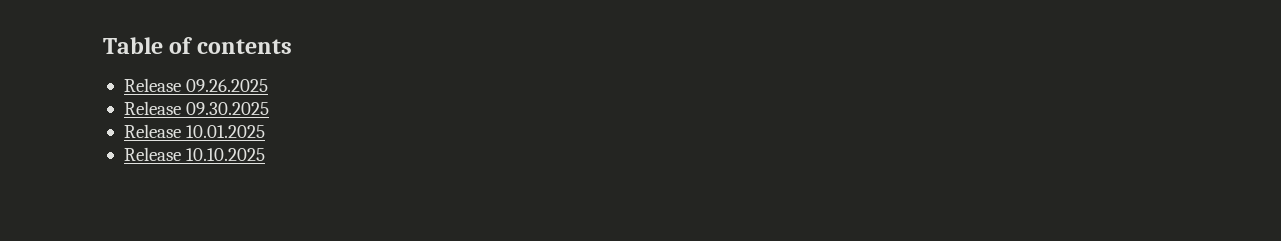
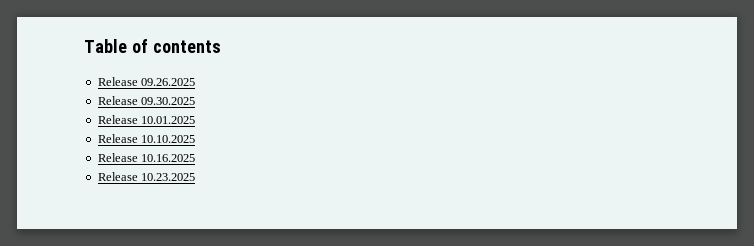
(266, 154) none -> [97,153,196,162] [97,172,196,181] // Release 10.16.2025 // Release 10.23.2025

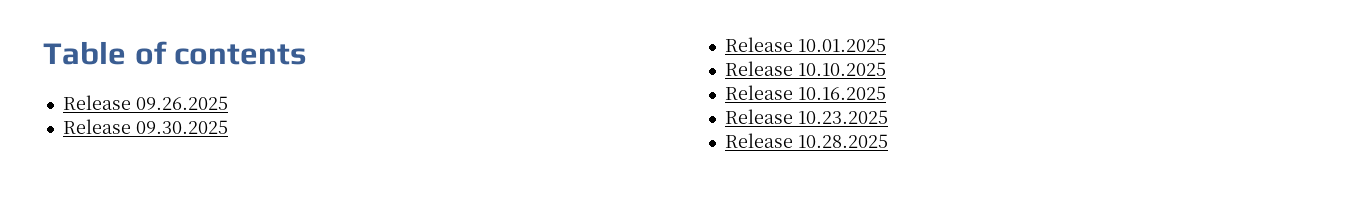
(196, 177) none -> [724,133,888,148] // Release 10.28.2025

